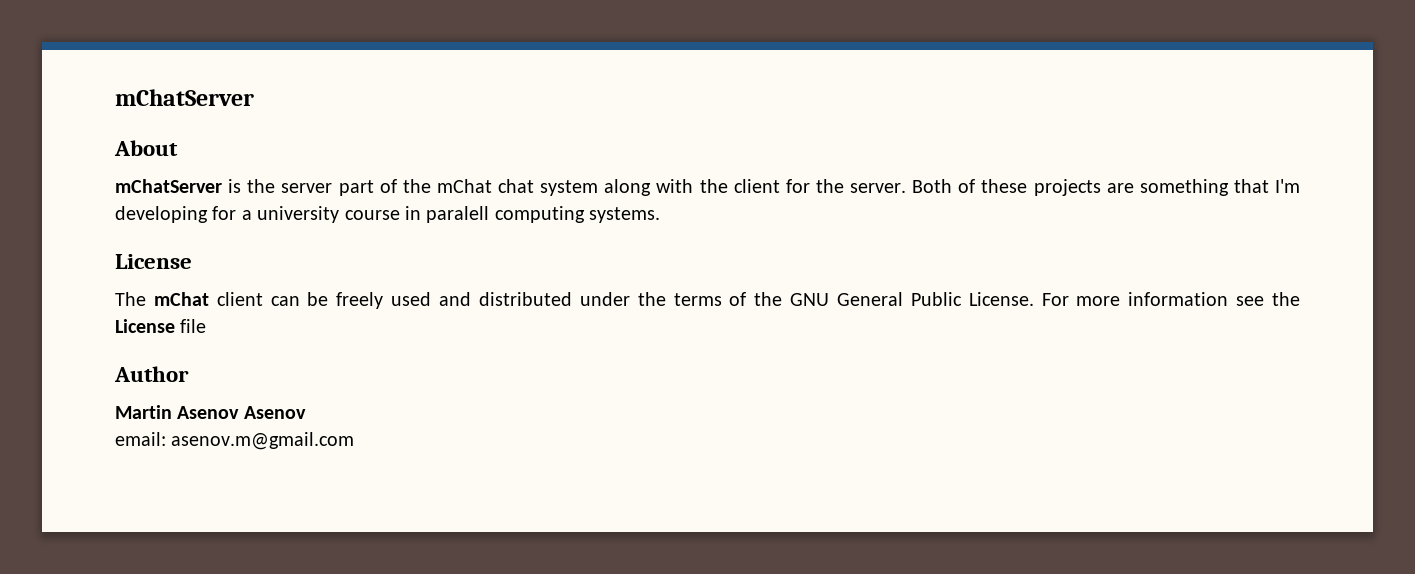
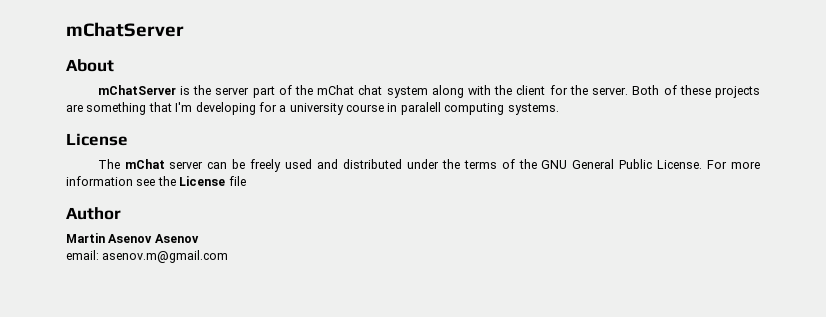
[216,292,263,306] client -> [169,161,204,169] server

